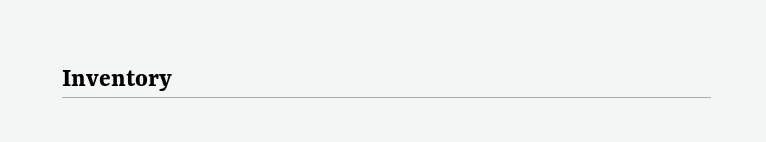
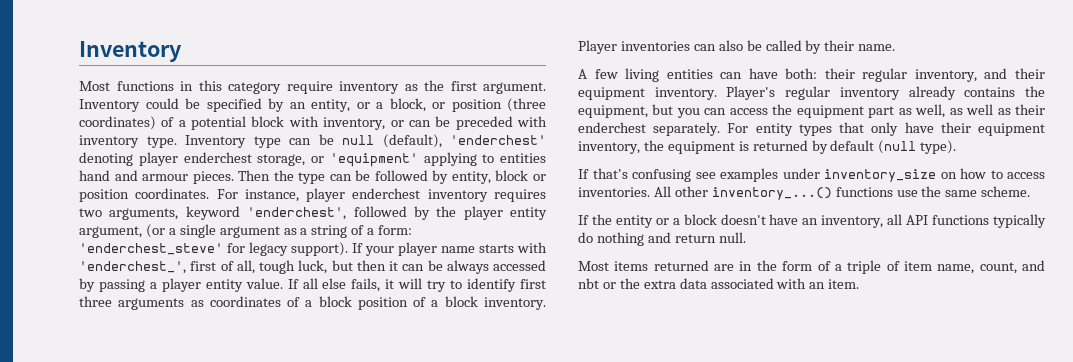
[62,70,172,91] Inventory -> [79,41,182,62] [79,80,546,94] [79,98,546,112] [79,116,547,130] [79,134,546,148] [79,152,546,167] [79,170,547,184] [79,188,546,202] [79,206,547,220] [79,224,413,238] [79,242,547,256] [79,260,546,274] [79,278,546,292] [79,296,546,310] [578,40,896,54] [578,68,1045,82] [578,86,1045,100] [578,104,1045,118] [578,122,1045,136] [578,140,957,154] [578,168,1045,182] [578,186,1031,200] [578,214,1046,228] [578,232,746,246] [578,260,1045,274] [578,278,860,289] Inventory // Most functions in this category require inventory as the first argument. Inventory could be specified by an entity, or a block, or position (three coordinates) of a potential block with inventory, or can be preceded with inventory type. Inventory type can be null (default), 'enderchest' denoting player enderchest storage, or 'equipment' applying to entities hand and armour pieces. Then the type can be followed by entity, block or position coordinates. For instance, player enderchest inventory requires two arguments, keyword 'enderchest', followed by the player entity argument, (or a single argument as a string of a form: 'enderchest_steve' for legacy support). If your player name starts with 'enderchest_', first of all, tough luck, but then it can be always accessed by passing a player entity value. If all else fails, it will try to identify first three arguments as coordinates of a block position of a block inventory. Player inventories can also be called by their name. // A few living entities can have both: their regular inventory, and their equipment inventory. Player's regular inventory already contains the equipment, but you can access the equipment part as well, as well as their enderchest separately. For entity types that only have their equipment inventory, the equipment is returned by default (null type). // If that's confusing see examples under inventory_size on how to access inventories. All other inventory_...() functions use the same scheme. // If the entity or a block doesn't have an inventory, all API functions typically do nothing and return null. // Most items returned are in the form of a triple of item name, count, and nbt or the extra data associated with an item.

